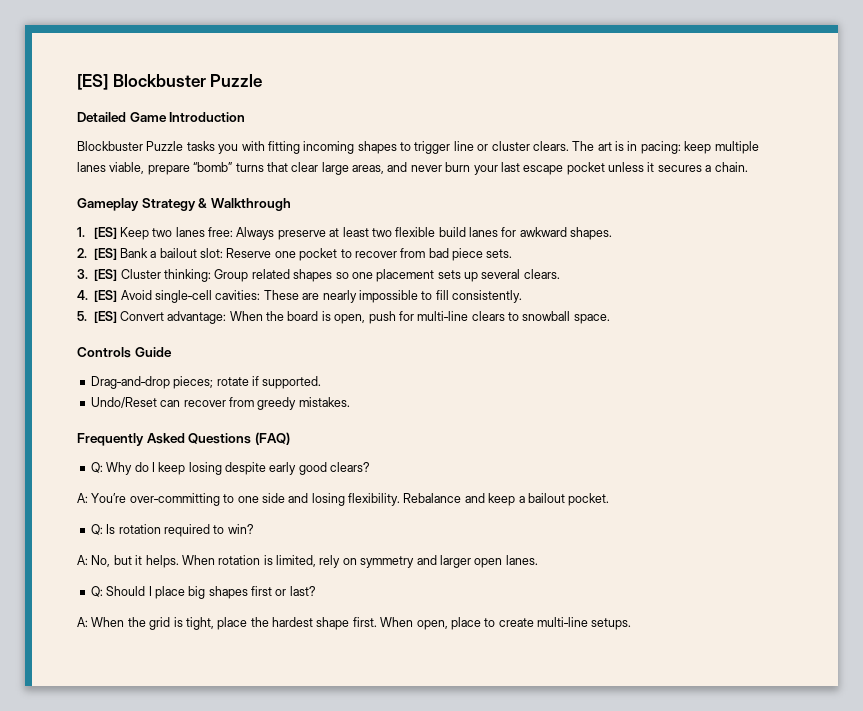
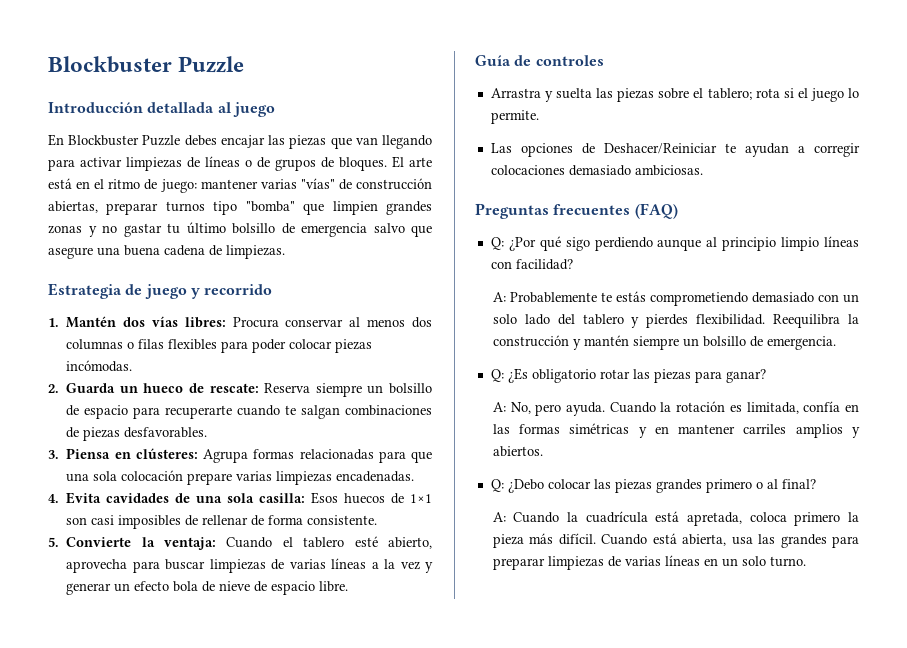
[77,74,108,90] [ES] -> (48, 64) none
[77,112,246,122] [77,141,759,154] [77,162,748,175] [77,198,291,211] [77,227,613,240] [77,248,513,261] [77,269,560,282] [77,290,522,303] [77,311,610,324] [77,347,172,358] [90,376,322,389] [90,397,350,410] [77,432,290,446] [90,462,371,475] [77,493,610,506] [90,524,254,537] [77,555,538,568] [90,586,316,599] [77,617,632,630] Detailed Game Introduction // Blockbuster Puzzle tasks you with fitting incoming shapes to trigger line or cluster clears. The art is in pacing: keep multiple lanes viable, prepare “bomb” turns that clear large areas, and never burn your last escape pocket unless it secures a chain. // Gameplay Strategy & Walkthrough // 1. [ES] Keep two lanes free: Always preserve at least two flexible build lanes for awkward shapes. // 2. [ES] Bank a bailout slot: Reserve one pocket to recover from bad piece sets. // 3. [ES] Cluster thinking: Group related shapes so one placement sets up several clears. // 4. [ES] Avoid single‑cell cavities: These are nearly impossible to fill consistently. // 5. [ES] Convert advantage: When the board is open, push for multi‑line clears to snowball space. // Controls Guide // Drag‑and‑drop pieces; rotate if supported. // Undo/Reset can recover from greedy mistakes. // Frequently Asked Questions (FAQ) // Q: Why do I keep losing despite early good clears? // A: You’re over‑committing to one side and losing flexibility. Rebalance and keep a bailout pocket. // Q: Is rotation required to win? // A: No, but it helps. When rotation is limited, rely on symmetry and larger open lanes. // Q: Should I place big shapes first or last? // A: When the grid is tight, place the hardest shape first. When open, place to create multi‑line setups. -> [48,102,275,117] [48,134,433,149] [48,156,432,171] [48,178,432,193] [48,201,432,215] [48,222,432,237] [48,245,285,259] [48,283,273,299] [48,316,432,328] [66,339,373,353] [66,360,133,372] [48,383,432,397] [66,405,433,419] [66,427,208,441] [48,448,432,463] [66,470,415,485] [48,492,433,504] [66,515,378,529] [48,536,432,550] [66,558,434,573] [66,581,349,595] [475,55,604,66] [490,88,859,102] [490,110,539,124] [490,143,860,157] [490,165,703,176] [475,203,678,219] [490,236,859,251] [490,259,573,270] [492,291,859,306] [492,314,859,328] [492,335,836,350] [490,368,766,383] [492,401,859,416] [492,423,860,438] [492,446,543,457] [490,479,816,493] [492,511,859,526] [492,533,859,548] [492,555,806,570] Introducción detallada al juego // En Blockbuster Puzzle debes encajar las piezas que van llegando para activar limpiezas de líneas o de grupos de bloques. El arte está en el ritmo de juego: mantener varias "vías" de construcción abiertas, preparar turnos tipo "bomba" que limpien grandes zonas y no gastar tu último bolsillo de emergencia salvo que asegure una buena cadena de limpiezas. // Estrategia de juego y recorrido // 1. Mantén dos vías libres: Procura conservar al menos dos columnas o filas flexibles para poder colocar piezas incómodas. // 2. Guarda un hueco de rescate: Reserva siempre un bolsillo de espacio para recuperarte cuando te salgan combinaciones de piezas desfavorables. // 3. Piensa en clústeres: Agrupa formas relacionadas para que una sola colocación prepare varias limpiezas encadenadas. // 4. Evita cavidades de una sola casilla: Esos huecos de 1×1 son casi imposibles de rellenar de forma consistente. // 5. Convierte la ventaja: Cuando el tablero esté abierto, aprovecha para buscar limpiezas de varias líneas a la vez y generar un efecto bola de nieve de espacio libre. // Guía de controles // Arrastra y suelta las piezas sobre el tablero; rota si el juego lo permite. // Las opciones de Deshacer/Reiniciar te ayudan a corregir colocaciones demasiado ambiciosas. // Preguntas frecuentes (FAQ) // Q: ¿Por qué sigo perdiendo aunque al principio limpio líneas con facilidad? // A: Probablemente te estás comprometiendo demasiado con un solo lado del tablero y pierdes flexibilidad. Reequilibra la construcción y mantén siempre un bolsillo de emergencia. // Q: ¿Es obligatorio rotar las piezas para ganar? // A: No, pero ayuda. Cuando la rotación es limitada, confía en las formas simétricas y en mantener carriles amplios y abiertos. // Q: ¿Debo colocar las piezas grandes primero o al final? // A: Cuando la cuadrícula está apretada, coloca primero la pieza más difícil. Cuando está abierta, usa las grandes para preparar limpiezas de varias líneas en un solo turno.

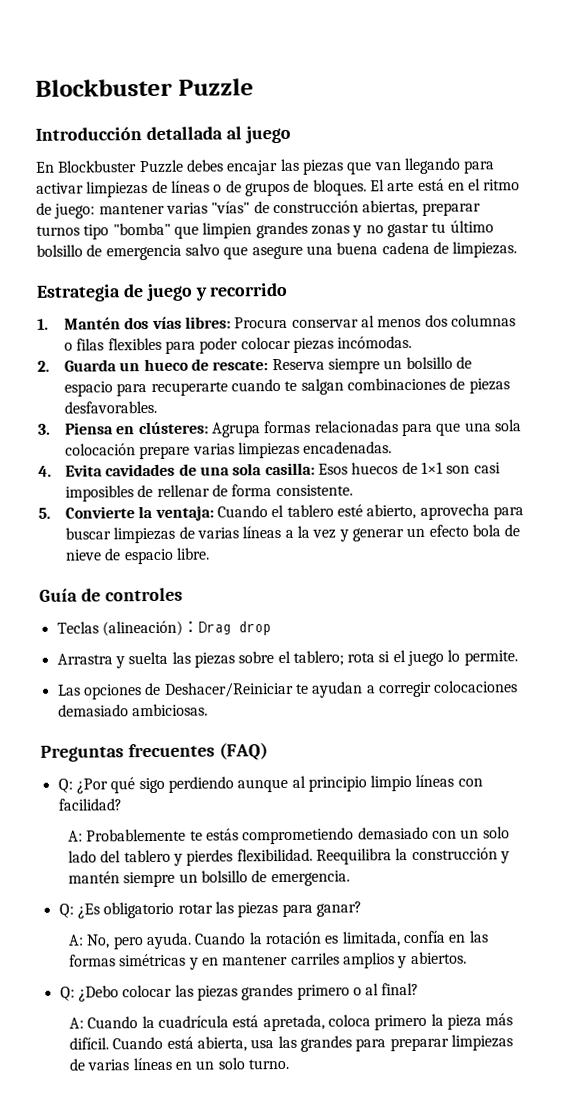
(604, 60) none -> [56,620,271,637] // Teclas (alineación)：Drag drop

